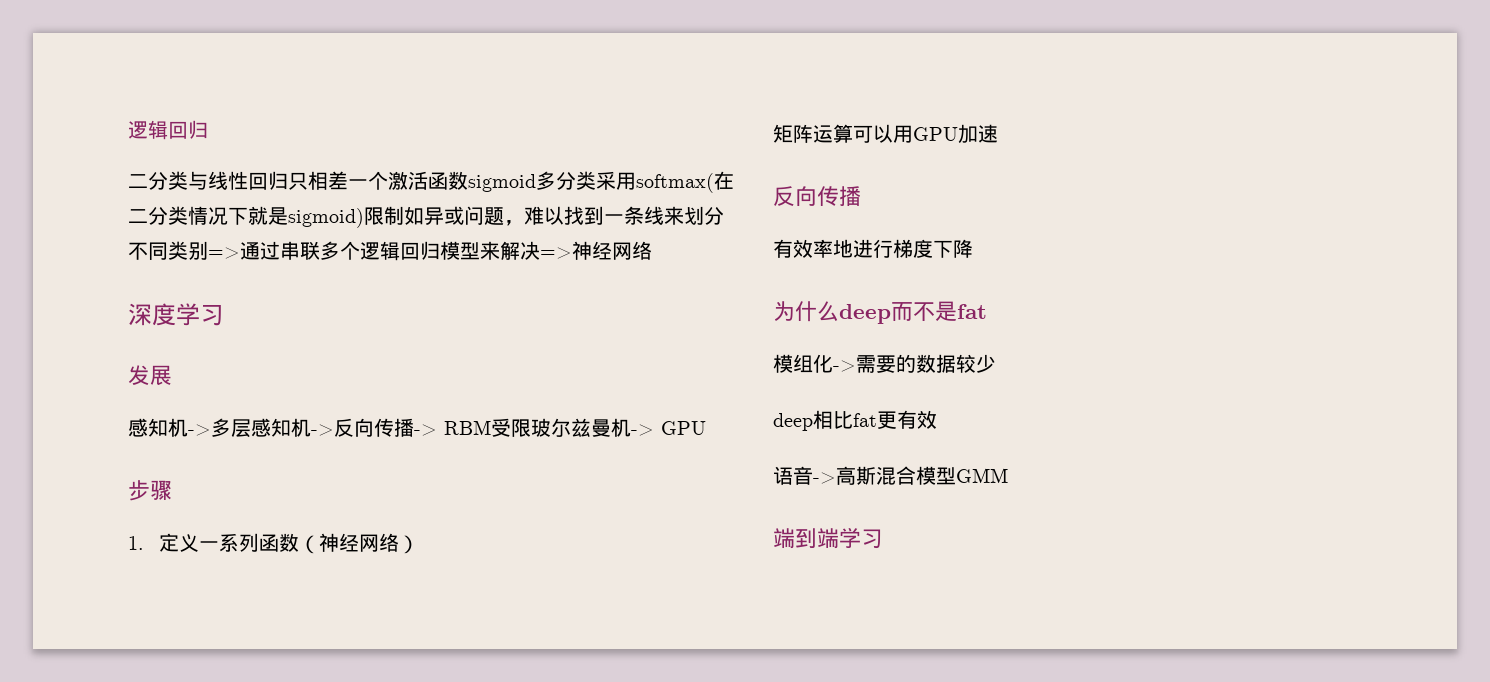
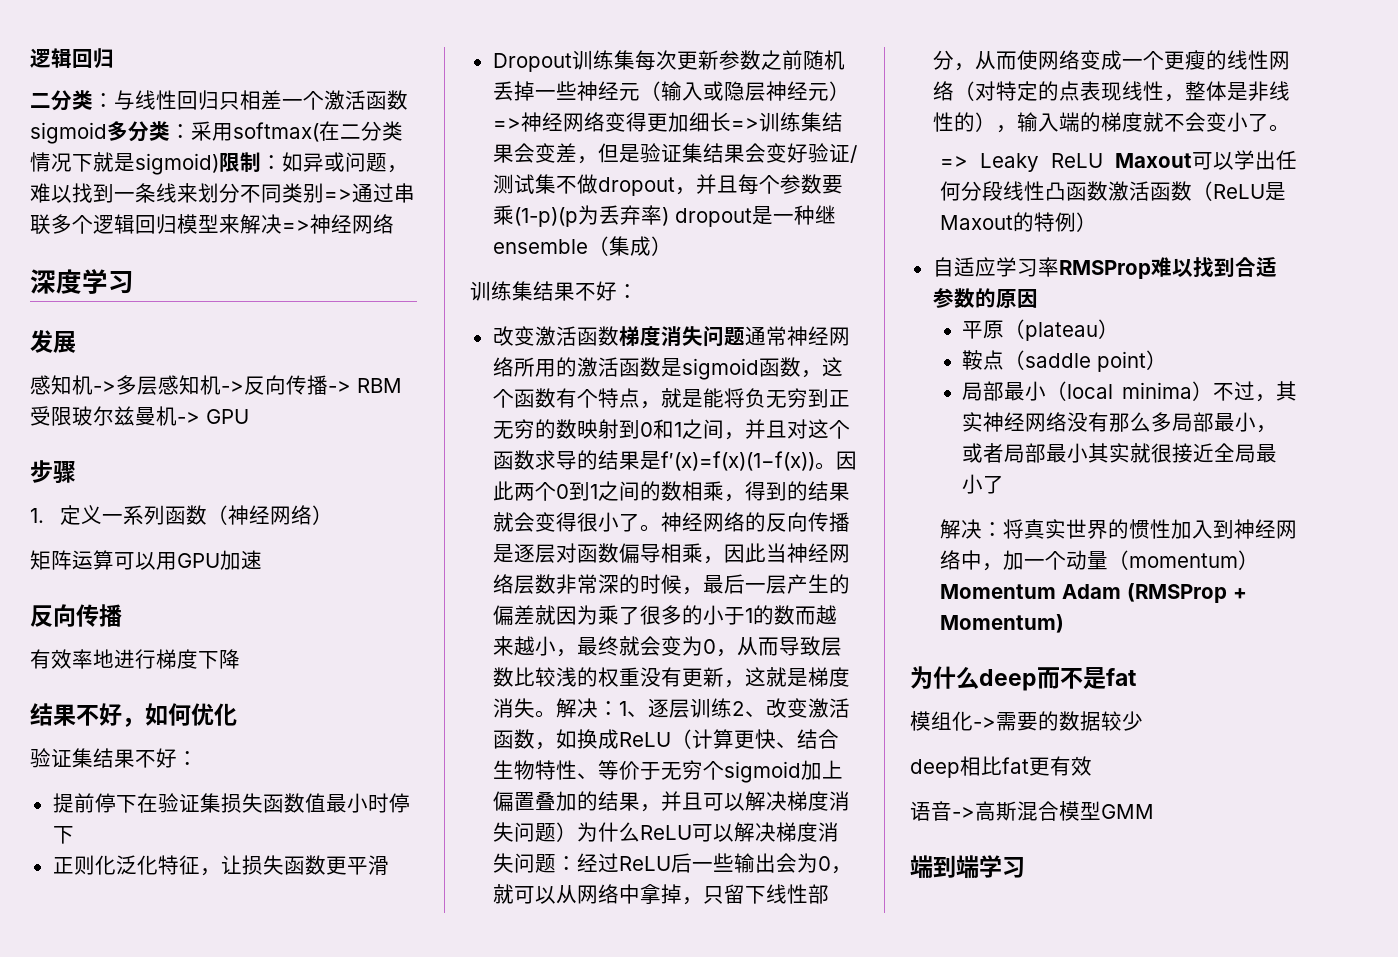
(188, 180) none -> [93,93,114,108] ：
(596, 180) none -> [170,124,191,139] ：
(404, 215) none -> [261,155,282,170] ：
(973, 248) none -> [30,703,237,727] [30,748,198,768] [52,793,410,813] [52,826,74,844] [52,855,389,876] [492,50,845,72] [492,81,850,101] [492,112,843,132] [492,143,857,164] [492,174,843,196] [492,205,836,227] [492,236,672,256] [470,281,638,301] [492,326,850,347] [492,357,843,380] [492,388,850,409] [492,419,850,440] [492,450,857,471] [492,481,850,502] [492,512,850,532] [492,543,850,564] [492,574,850,595] [492,605,837,626] [492,636,842,657] [492,667,850,688] [492,698,850,718] [492,729,839,750] [492,760,843,783] [492,791,850,812] [492,822,839,842] [492,853,852,874] [492,884,829,905] [932,50,1290,71] [932,81,1290,102] [932,112,1290,133] [939,150,1297,172] [939,181,1286,201] [939,212,1097,232] [932,257,1277,279] [932,288,1038,308] [962,319,1120,341] [962,350,1168,372] [962,381,1297,402] [962,412,1278,433] [962,443,1278,463] [962,474,1005,494] [939,519,1297,539] [939,550,1259,571] [939,583,1247,603] [939,614,1064,633] // 结果不好，如何优化 // 验证集结果不好： // 提前停下在验证集损失函数值最小时停下 // 正则化泛化特征，让损失函数更平滑 // Dropout训练集每次更新参数之前随机丢掉一些神经元（输入或隐层神经元）=>神经网络变得更加细长=>训练集结果会变差，但是验证集结果会变好验证/测试集不做dropout，并且每个参数要乘(1-p)(p为丢弃率) dropout是一种继ensemble（集成） // 训练集结果不好： // 改变激活函数梯度消失问题通常神经网络所用的激活函数是sigmoid函数，这个函数有个特点，就是能将负无穷到正无穷的数映射到0和1之间，并且对这个函数求导的结果是f′(x)=f(x)(1−f(x))。因此两个0到1之间的数相乘，得到的结果就会变得很小了。神经网络的反向传播是逐层对函数偏导相乘，因此当神经网络层数非常深的时候，最后一层产生的偏差就因为乘了很多的小于1的数而越来越小，最终就会变为0，从而导致层数比较浅的权重没有更新，这就是梯度消失。解决：1、逐层训练2、改变激活函数，如换成ReLU（计算更快、结合生物特性、等价于无穷个sigmoid加上偏置叠加的结果，并且可以解决梯度消失问题）为什么ReLU可以解决梯度消失问题：经过ReLU后一些输出会为0，就可以从网络中拿掉，只留下线性部分，从而使网络变成一个更瘦的线性网络（对特定的点表现线性，整体是非线性的），输入端的梯度就不会变小了。 // => Leaky ReLU Maxout可以学出任何分段线性凸函数激活函数（ReLU是Maxout的特例） // 自适应学习率RMSProp难以找到合适参数的原因 // 平原（plateau） // 鞍点（saddle point） // 局部最小（local minima）不过，其实神经网络没有那么多局部最小，或者局部最小其实就很接近全局最小了 // 解决：将真实世界的惯性加入到神经网络中，加一个动量（momentum）Momentum Adam (RMSProp + Momentum)

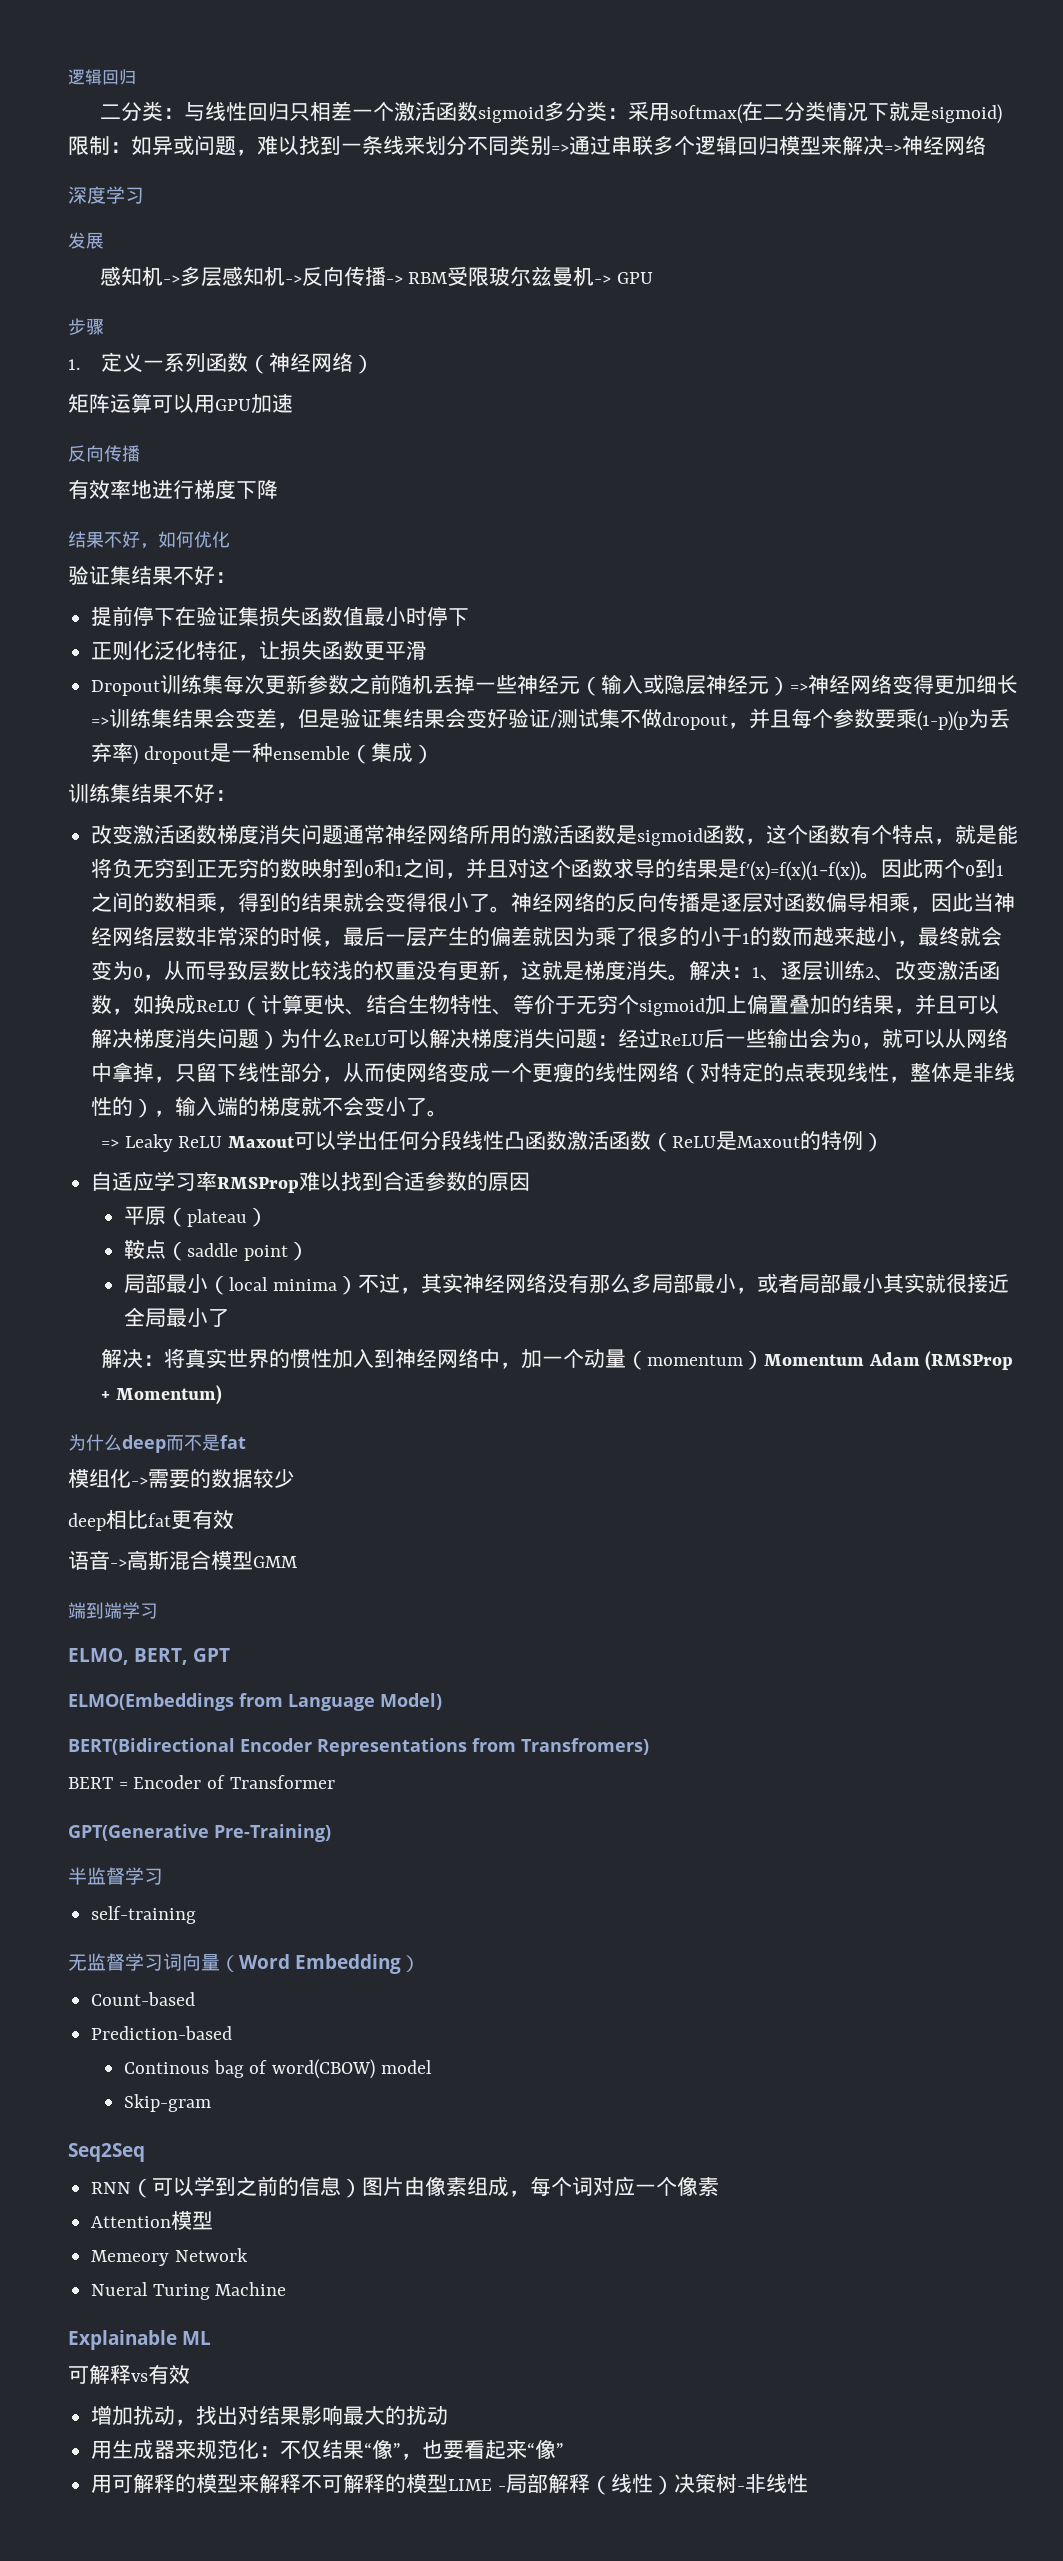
[814,205,836,224] 继 -> (273, 752) none
(1025, 867) none -> [68,1648,230,1665] [68,1693,442,1711] [68,1738,649,1756] [68,1775,335,1789] [68,1824,331,1842] [68,1867,163,1885] [91,1906,197,1924] [68,1953,420,1974] [91,1992,196,2006] [91,2026,233,2040] [124,2059,432,2079] [124,2094,212,2112] [68,2143,145,2162] [91,2176,720,2198] [91,2211,214,2230] [91,2248,248,2266] [91,2282,287,2300] [68,2330,211,2350] [68,2364,190,2384] [91,2405,449,2426] [91,2439,565,2460] [91,2473,808,2495] // ELMO, BERT, GPT // ELMO(Embeddings from Language Model) // BERT(Bidirectional Encoder Representations from Transfromers) // BERT = Encoder of Transformer // GPT(Generative Pre-Training) // 半监督学习 // self-training // 无监督学习词向量（Word Embedding） // Count-based // Prediction-based // Continous bag of word(CBOW) model // Skip-gram // Seq2Seq // RNN（可以学到之前的信息）图片由像素组成，每个词对应一个像素 // Attention模型 // Memeory Network // Nueral Turing Machine // Explainable ML // 可解释vs有效 // 增加扰动，找出对结果影响最大的扰动 // 用生成器来规范化：不仅结果“像”，也要看起来“像” // 用可解释的模型来解释不可解释的模型LIME -局部解释（线性）决策树-非线性

